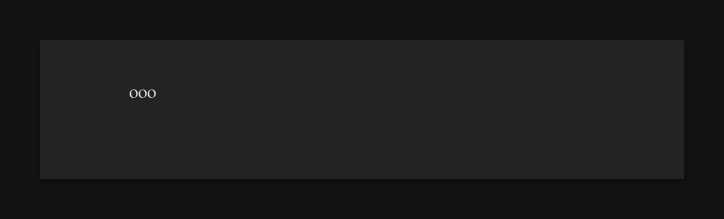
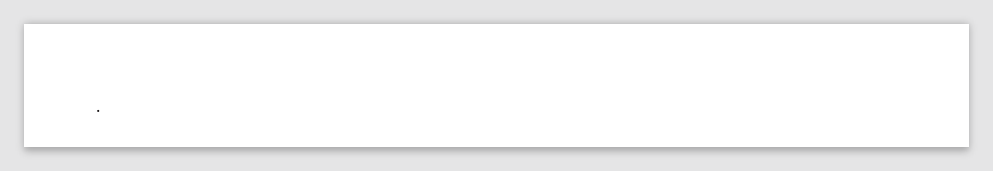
[129,89,156,99] ooo -> [96,109,100,112] .

